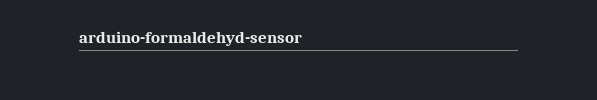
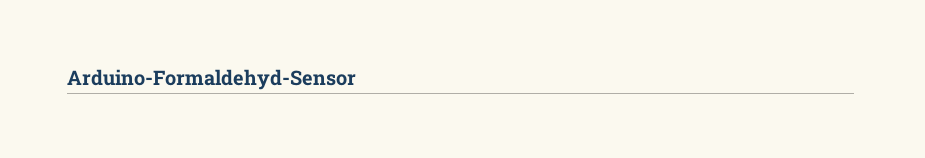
[79,31,302,46] arduino-formaldehyd-sensor -> [67,69,356,90] Arduino-Formaldehyd-Sensor

